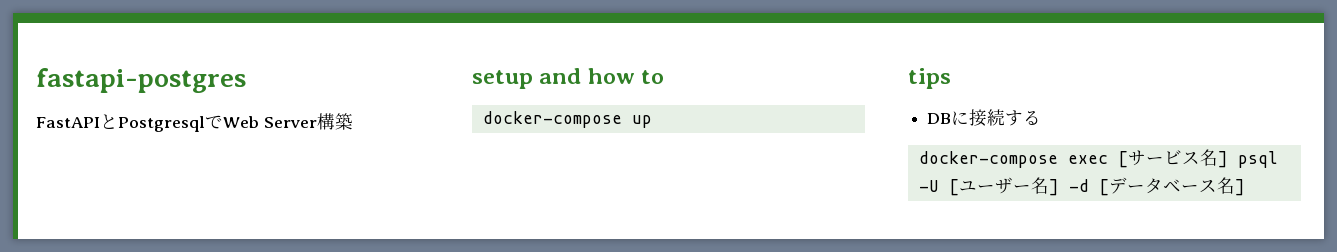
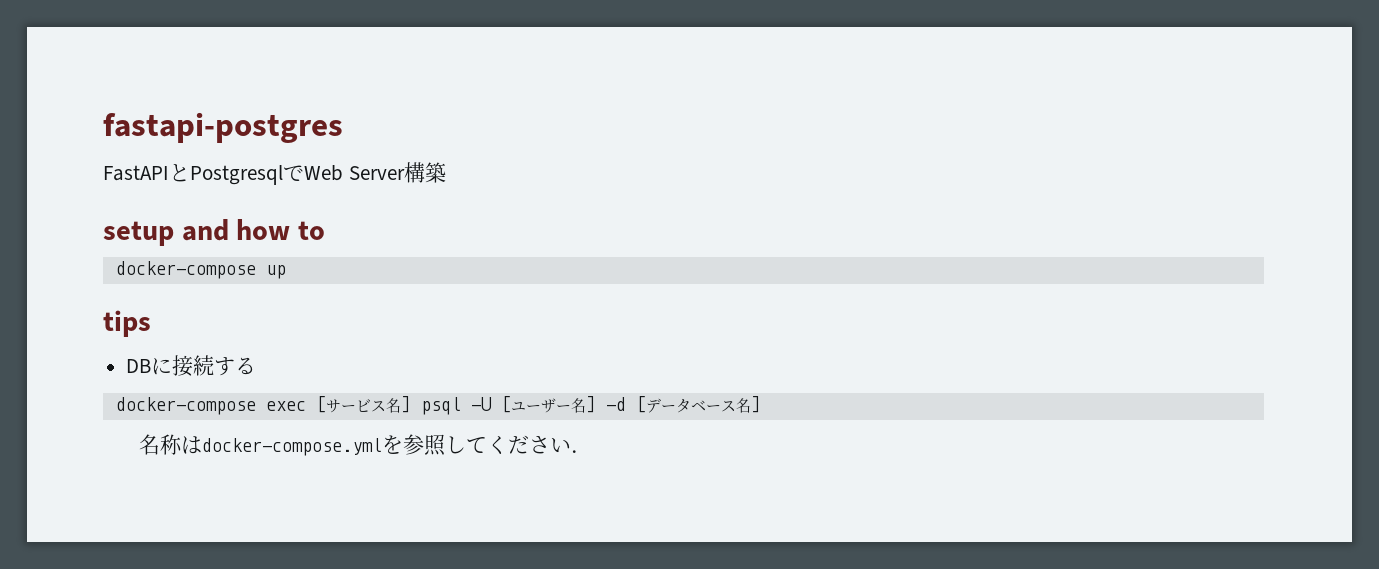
(1245, 187) none -> [139,434,593,456] // 名称はdocker-compose.ymlを参照してください．

